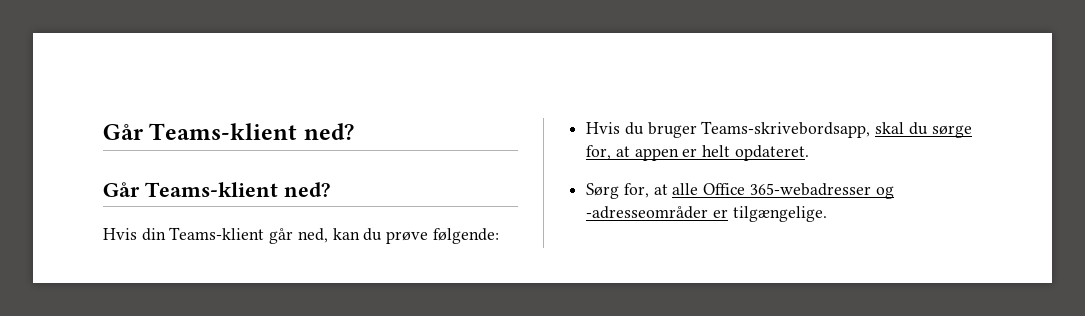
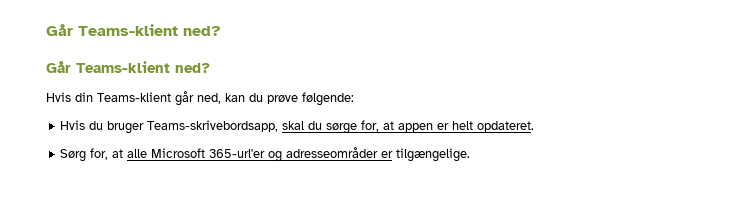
[703,183,894,199] [586,206,709,219] Office 365-webadresser og -adresseområder -> [151,147,379,162] Microsoft 365-url'er og adresseområder

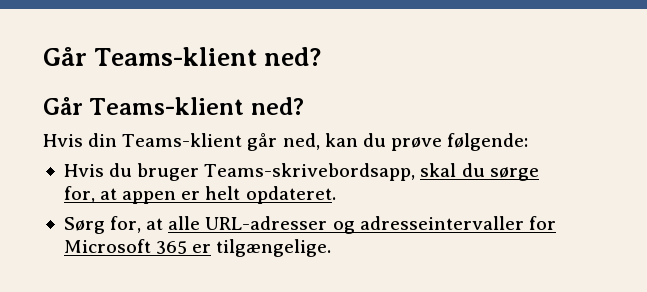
[151,147,379,162] Microsoft 365-url'er og adresseområder -> [205,216,556,234] [63,239,188,254] URL-adresser og adresseintervaller for Microsoft 365

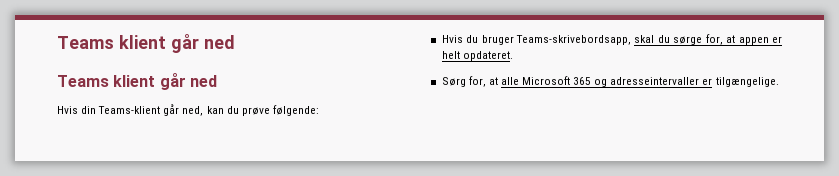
[43,47,322,66] [43,97,304,115] Går Teams-klient ned? // Går Teams-klient ned? -> [57,34,235,53] [57,73,217,90] Teams klient går ned // Teams klient går ned
[205,216,556,234] [63,239,188,254] URL-adresser og adresseintervaller for Microsoft 365 -> [522,76,700,87] Microsoft 365 og adresseintervaller

